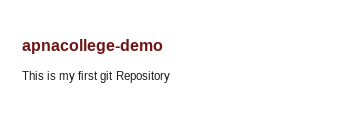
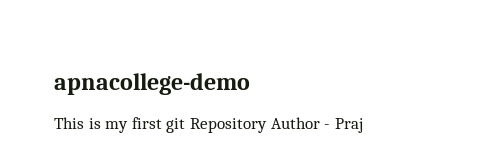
(170, 77) none -> [270,117,363,133] Author - Praj

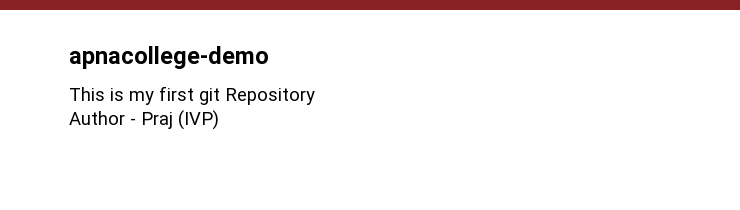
(267, 125) none -> (315, 96) //
(363, 125) none -> [178,110,219,130] (IVP)

